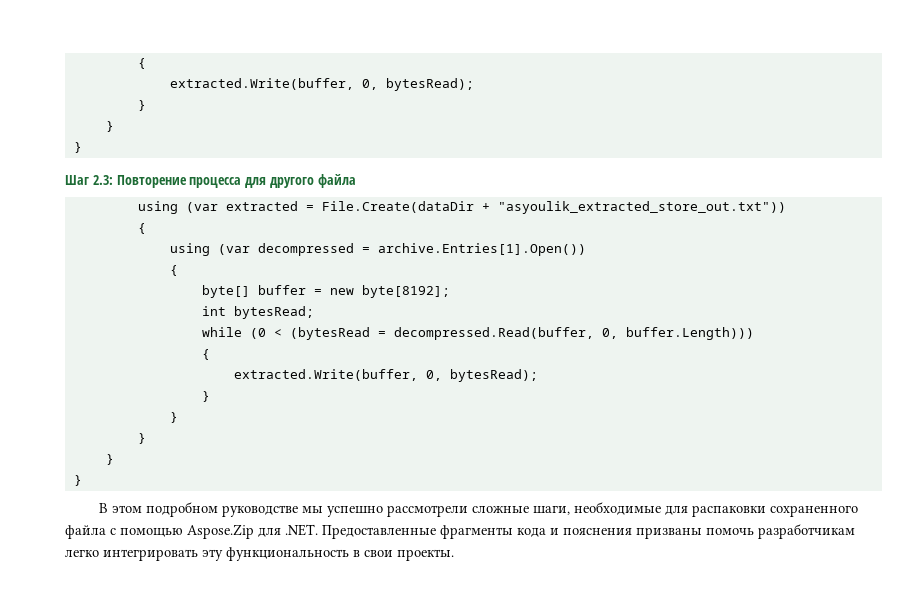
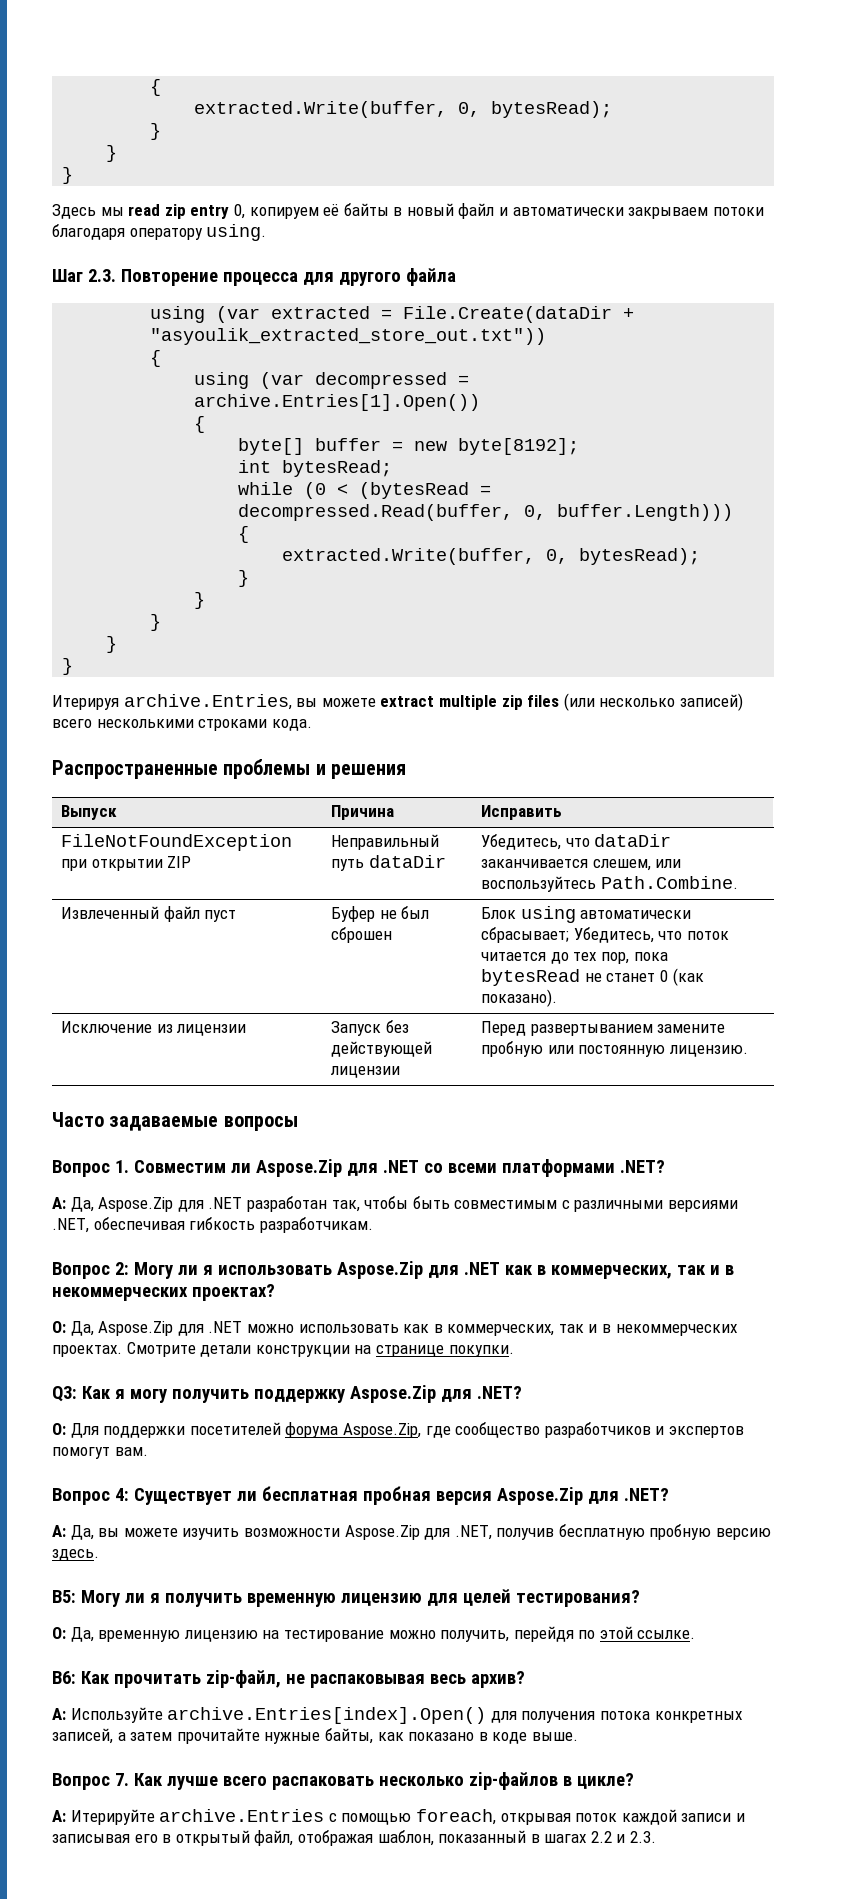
[137,58,146,69] [169,78,474,91] [137,100,146,111] [105,121,114,132] [73,142,82,153] { // extracted.Write(buffer, 0, bytesRead); // } // } // } -> [150,79,162,96] [194,101,613,118] [150,123,162,140] [106,145,118,162] [62,167,74,184] [52,203,764,219] [52,224,267,241] { // extracted.Write(buffer, 0, bytesRead); // } // } // } // Здесь мы read zip entry 0, копируем её байты в новый файл и автоматически закрываем потоки благодаря оператору using.
[92,175,113,185] 2.3: -> [87,269,116,282] 2.3.
[99,502,859,517] [65,524,855,539] [65,547,454,561] В этом подробном руководстве мы успешно рассмотрели сложные шаги, необходимые для распаковки сохраненного файла с помощью Aspose.Zip для .NET. Предоставленные фрагменты кода и пояснения призваны помочь разработчикам легко интегрировать эту функциональность в свои проекты. -> [52,693,743,711] [52,719,312,731] [52,759,407,779] [61,805,118,820] [331,805,395,820] [481,805,563,820] [61,834,293,851] [61,856,192,871] [331,834,440,850] [331,855,446,871] [481,834,672,850] [481,859,682,871] [481,876,738,892] [61,906,237,922] [331,906,430,922] [331,927,393,943] [481,906,692,923] [481,927,729,943] [481,952,668,964] [481,968,704,986] [481,989,558,1007] [61,1021,247,1036] [331,1020,409,1036] [331,1041,433,1057] [331,1066,401,1078] [481,1021,726,1036] [481,1041,748,1057] [52,1112,298,1131] [52,1159,665,1177] [52,1196,739,1212] [52,1217,373,1233] [52,1261,734,1279] [52,1284,275,1301] [52,1321,737,1336] [52,1342,514,1357] [52,1385,522,1403] [52,1422,744,1438] [52,1447,148,1459] [52,1486,669,1505] [52,1524,772,1540] [52,1549,99,1561] [52,1589,640,1607] [52,1626,696,1642] [52,1670,525,1688] [52,1707,742,1724] [52,1728,578,1744] [52,1772,634,1790] [52,1809,745,1825] [52,1830,657,1846] Итерируя archive.Entries, вы можете extract multiple zip files (или несколько записей) всего несколькими строками кода. // Распространенные проблемы и решения // Выпуск | Причина | Исправить // FileNotFoundException при открытии ZIP | Неправильный путь dataDir | Убедитесь, что dataDir заканчивается слешем, или воспользуйтесь Path.Combine. // Извлеченный файл пуст | Буфер не был сброшен | Блок using автоматически сбрасывает; Убедитесь, что поток читается до тех пор, пока bytesRead не станет 0 (как показано). // Исключение из лицензии | Запуск без действующей лицензии | Перед развертыванием замените пробную или постоянную лицензию. // Часто задаваемые вопросы // Вопрос 1. Совместим ли Aspose.Zip для .NET со всеми платформами .NET? // A: Да, Aspose.Zip для .NET разработан так, чтобы быть совместимым с различными версиями .NET, обеспечивая гибкость разработчикам. // Вопрос 2: Могу ли я использовать Aspose.Zip для .NET как в коммерческих, так и в некоммерческих проектах? // О: Да, Aspose.Zip для .NET можно использовать как в коммерческих, так и в некоммерческих проектах. Смотрите детали конструкции на странице покупки. // Q3: Как я могу получить поддержку Aspose.Zip для .NET? // О: Для поддержки посетителей форума Aspose.Zip, где сообщество разработчиков и экспертов помогут вам. // Вопрос 4: Существует ли бесплатная пробная версия Aspose.Zip для .NET? // A: Да, вы можете изучить возможности Aspose.Zip для .NET, получив бесплатную пробную версию здесь. // В5: Могу ли я получить временную лицензию для целей тестирования? // О: Да, временную лицензию на тестирование можно получить, перейдя по этой ссылке. // В6: Как прочитать zip-файл, не распаковывая весь архив? // A: Используйте archive.Entries[index].Open() для получения потока конкретных записей, а затем прочитайте нужные байты, как показано в коде выше. // Вопрос 7. Как лучше всего распаковать несколько zip-файлов в цикле? // A: Итерируйте archive.Entries с помощью foreach, открывая поток каждой записи и записывая его в открытый файл, отображая шаблон, показанный в шагах 2.2 и 2.3.

